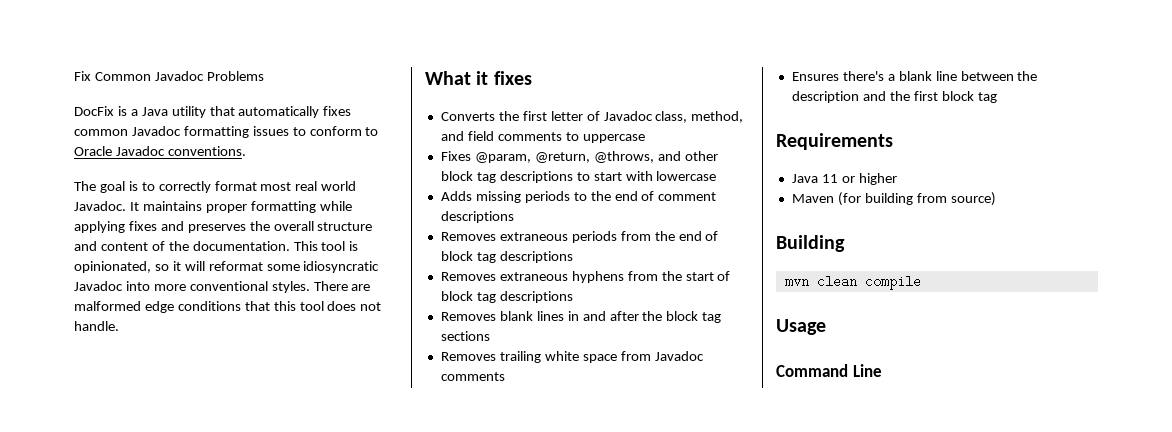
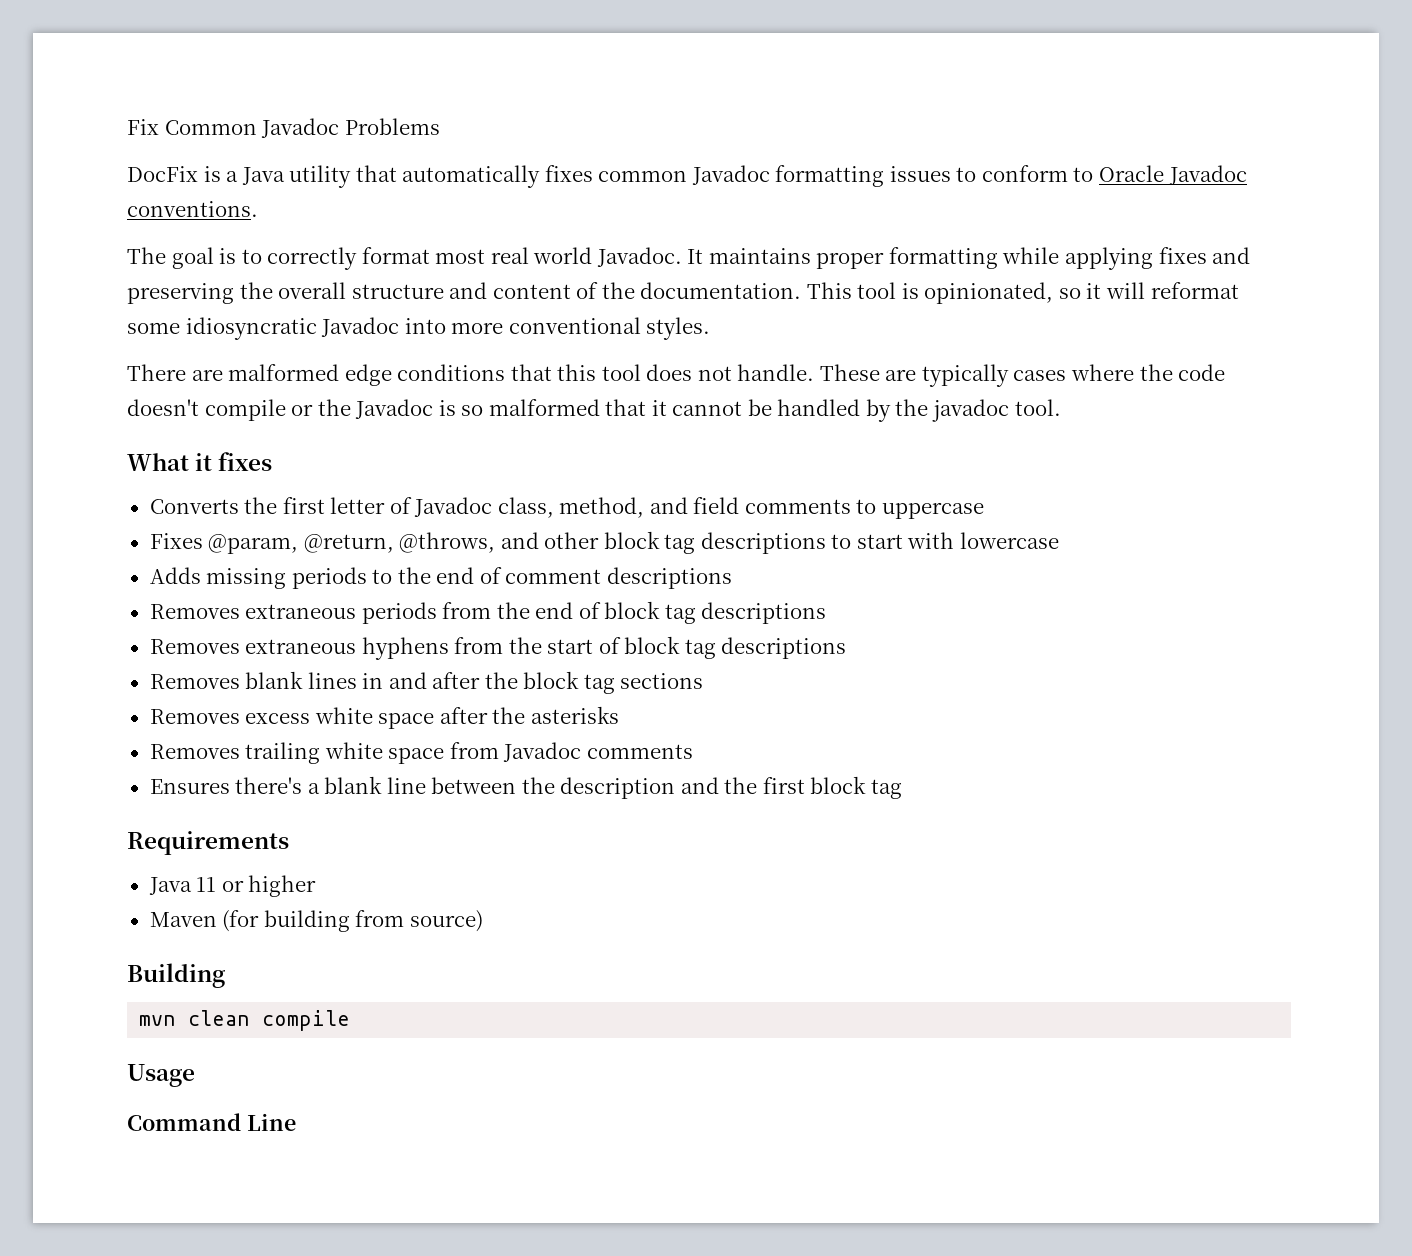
[187,224,246,233] preserves -> [127,283,234,304] preserving
(310, 287) none -> (711, 328) //
(119, 326) none -> [819,364,1226,387] [127,399,1061,422] These are typically cases where the code doesn't compile or the Javadoc is so malformed that it cannot be handled by the javadoc tool.
(490, 336) none -> [149,706,619,729] // Removes excess white space after the asterisks

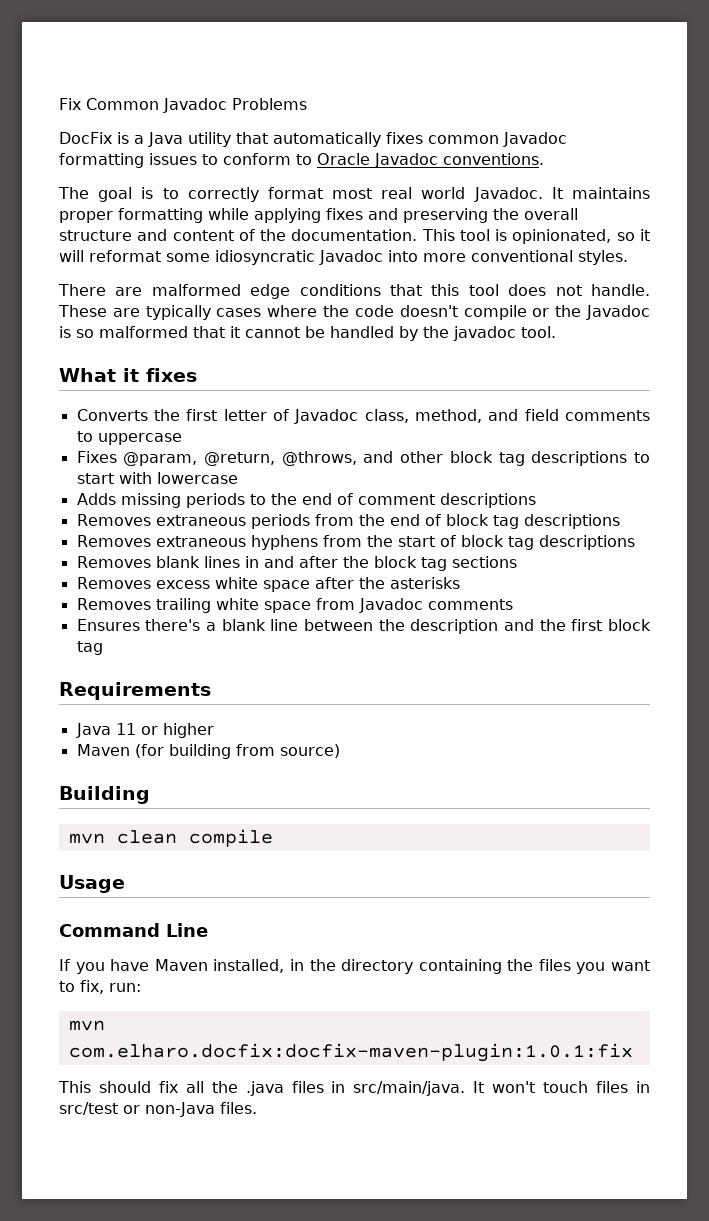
(296, 1122) none -> [59,959,650,974] [59,980,141,994] [68,1020,105,1031] [68,1043,633,1062] [58,1081,650,1096] [59,1102,258,1117] // If you have Maven installed, in the directory containing the files you want to fix, run: // mvn com.elharo.docfix:docfix-maven-plugin:1.0.1:fix // This should fix all the .java files in src/main/java. It won't touch files in src/test or non-Java files.

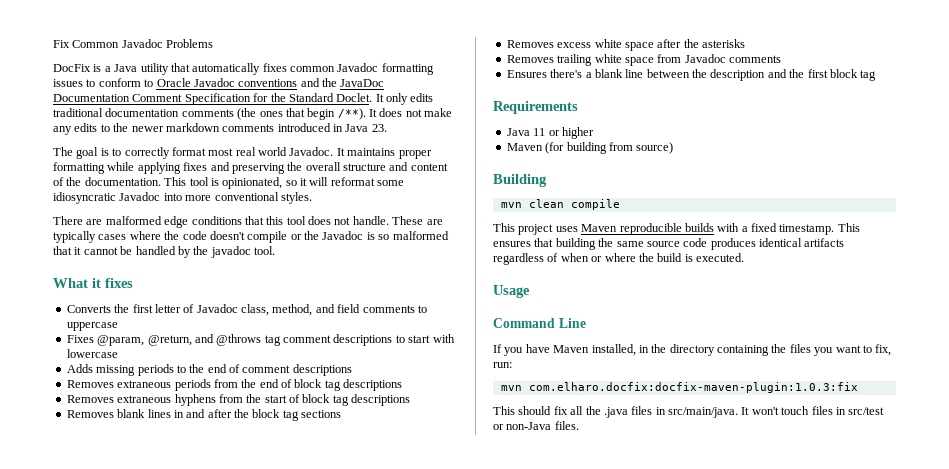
[443,153,544,165] conventions. -> [238,78,385,87] [53,93,434,105] [53,108,453,120] [53,123,387,135] conventions and the JavaDoc Documentation Comment Specification for the Standard Doclet. It only edits traditional documentation comments (the ones that begin /**). It does not make any edits to the newer markdown comments introduced in Java 23.
[281,451,525,466] @throws, and other block tag -> [194,334,331,346] and @throws tag comment
(273, 838) none -> [493,223,860,235] [493,238,845,250] [493,253,744,265] // This project uses Maven reproducible builds with a fixed timestamp. This ensures that building the same source code produces identical artifacts regardless of when or where the build is executed.
[68,1043,633,1062] com.elharo.docfix:docfix-maven-plugin:1.0.1:fix -> [528,382,858,393] com.elharo.docfix:docfix-maven-plugin:1.0.3:fix

